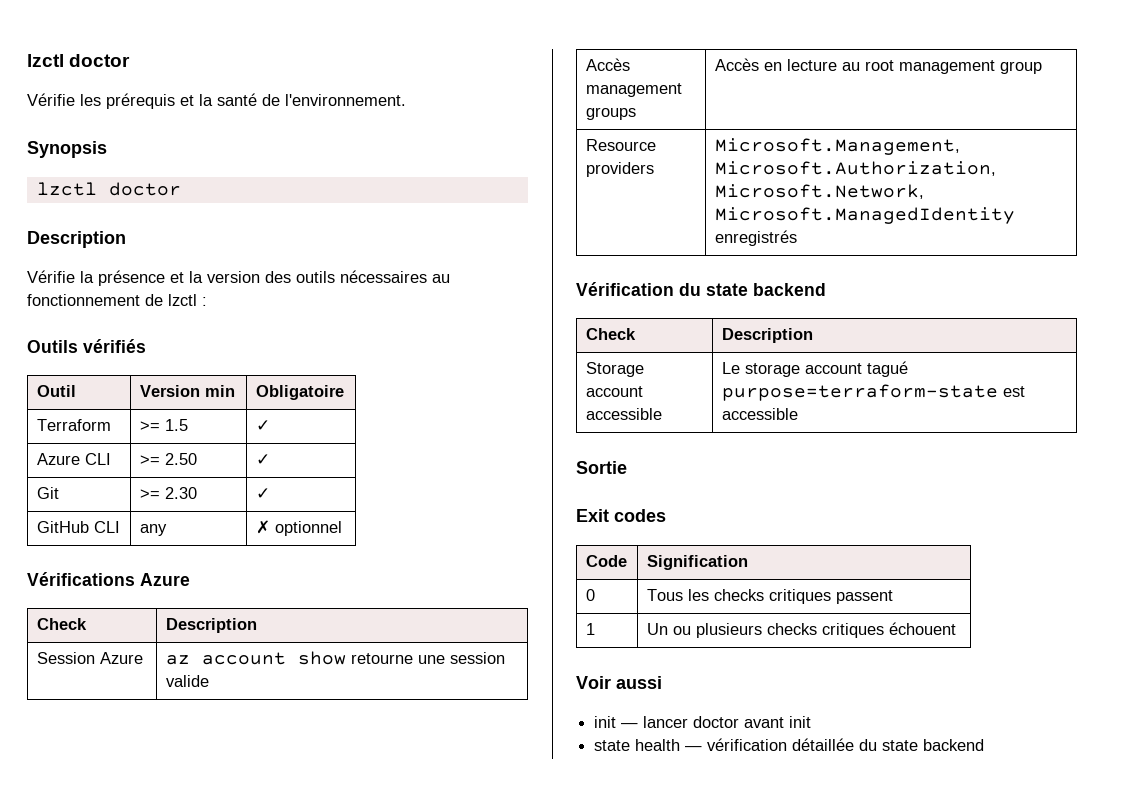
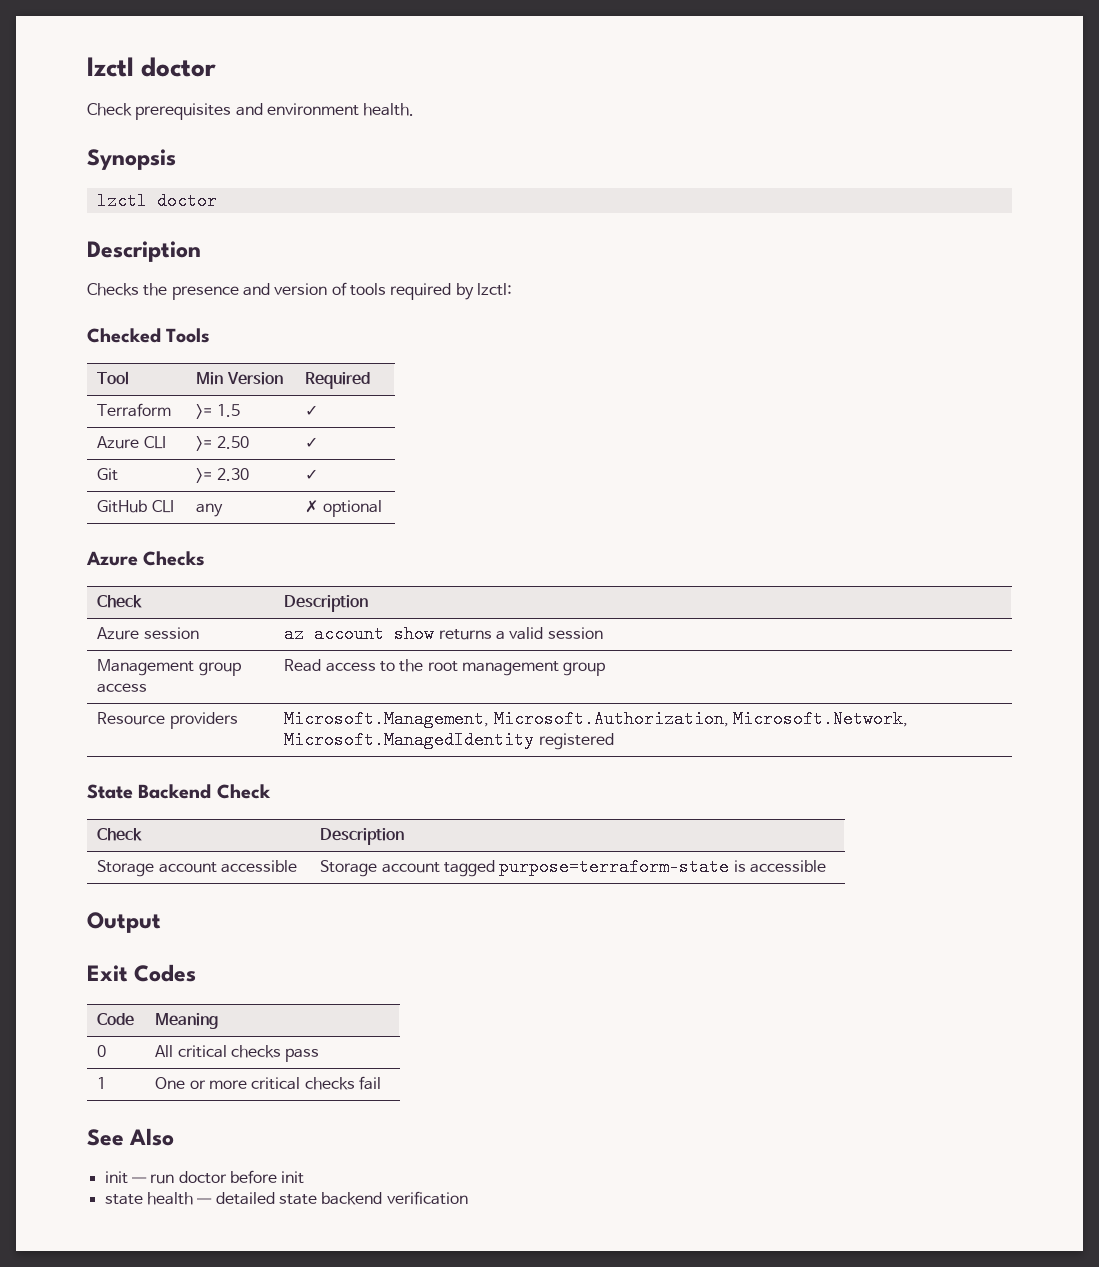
[27,54,131,67] [27,93,406,109] [27,141,107,158] [36,182,181,196] [27,231,126,248] [27,270,450,286] [27,294,207,306] [27,339,146,353] [36,385,76,397] lzctl doctor // Vérifie les prérequis et la santé de l'environnement. // Synopsis // lzctl doctor // Description // Vérifie la présence et la version des outils nécessaires au fonctionnement de lzctl : // Outils vérifiés // Outil | -> [87,57,217,77] [87,103,415,120] [87,149,176,170] [96,192,217,210] [87,241,201,262] [87,282,512,300] [87,328,211,343] [97,371,130,385] [196,372,224,385] lzctl doctor // Check prerequisites and environment health. // Synopsis // lzctl doctor // Description // Checks the presence and version of tools required by lzctl: // Checked Tools // Tool | Min
[204,385,235,397] [255,385,344,400] min | Obligatoire -> [305,372,371,389] | Required
[274,521,342,536] [27,572,190,586] [36,618,87,630] [165,618,257,633] [36,652,143,664] optionnel // Vérifications Azure // Check | Description // Session Azure -> [322,500,382,517] [86,551,206,566] [97,595,143,608] [284,595,369,612] [97,627,199,640] optional // Azure Checks // Check | Description // Azure session
[350,652,505,664] [165,675,209,687] [585,58,630,71] [585,83,682,97] [585,107,636,120] [714,58,860,71] retourne une session valide // Accès management groups | Accès en lecture au -> [438,627,603,640] [97,659,241,676] [97,683,148,693] [284,659,424,672] returns a valid session // Management group access | Read access to the
[714,230,797,246] [576,282,826,296] enregistrés // Vérification du state backend -> [538,733,614,750] [87,784,271,799] registered // State Backend Check
[721,361,908,377] [721,384,1025,401] Le storage account tagué purpose=terraform-state est -> [320,858,746,877] Storage account tagged purpose=terraform-state is
[576,461,627,474] Sortie -> [87,912,161,933] Output
[614,509,666,522] codes -> [134,964,197,982] Codes
[646,555,748,570] Signification -> [155,1013,219,1029] Meaning
[646,589,893,604] [585,623,595,635] [646,622,956,638] [576,676,662,689] Tous les checks critiques passent // 1 | Un ou plusieurs checks critiques échouent // Voir aussi -> [155,1045,320,1062] [97,1077,107,1089] [155,1076,381,1090] [87,1128,175,1146] All critical checks pass // 1 | One or more critical checks fail // See Also
[643,716,785,728] lancer doctor avant -> [150,1170,277,1184] run doctor before
[707,738,985,751] vérification détaillée du state backend -> [215,1191,468,1205] detailed state backend verification

